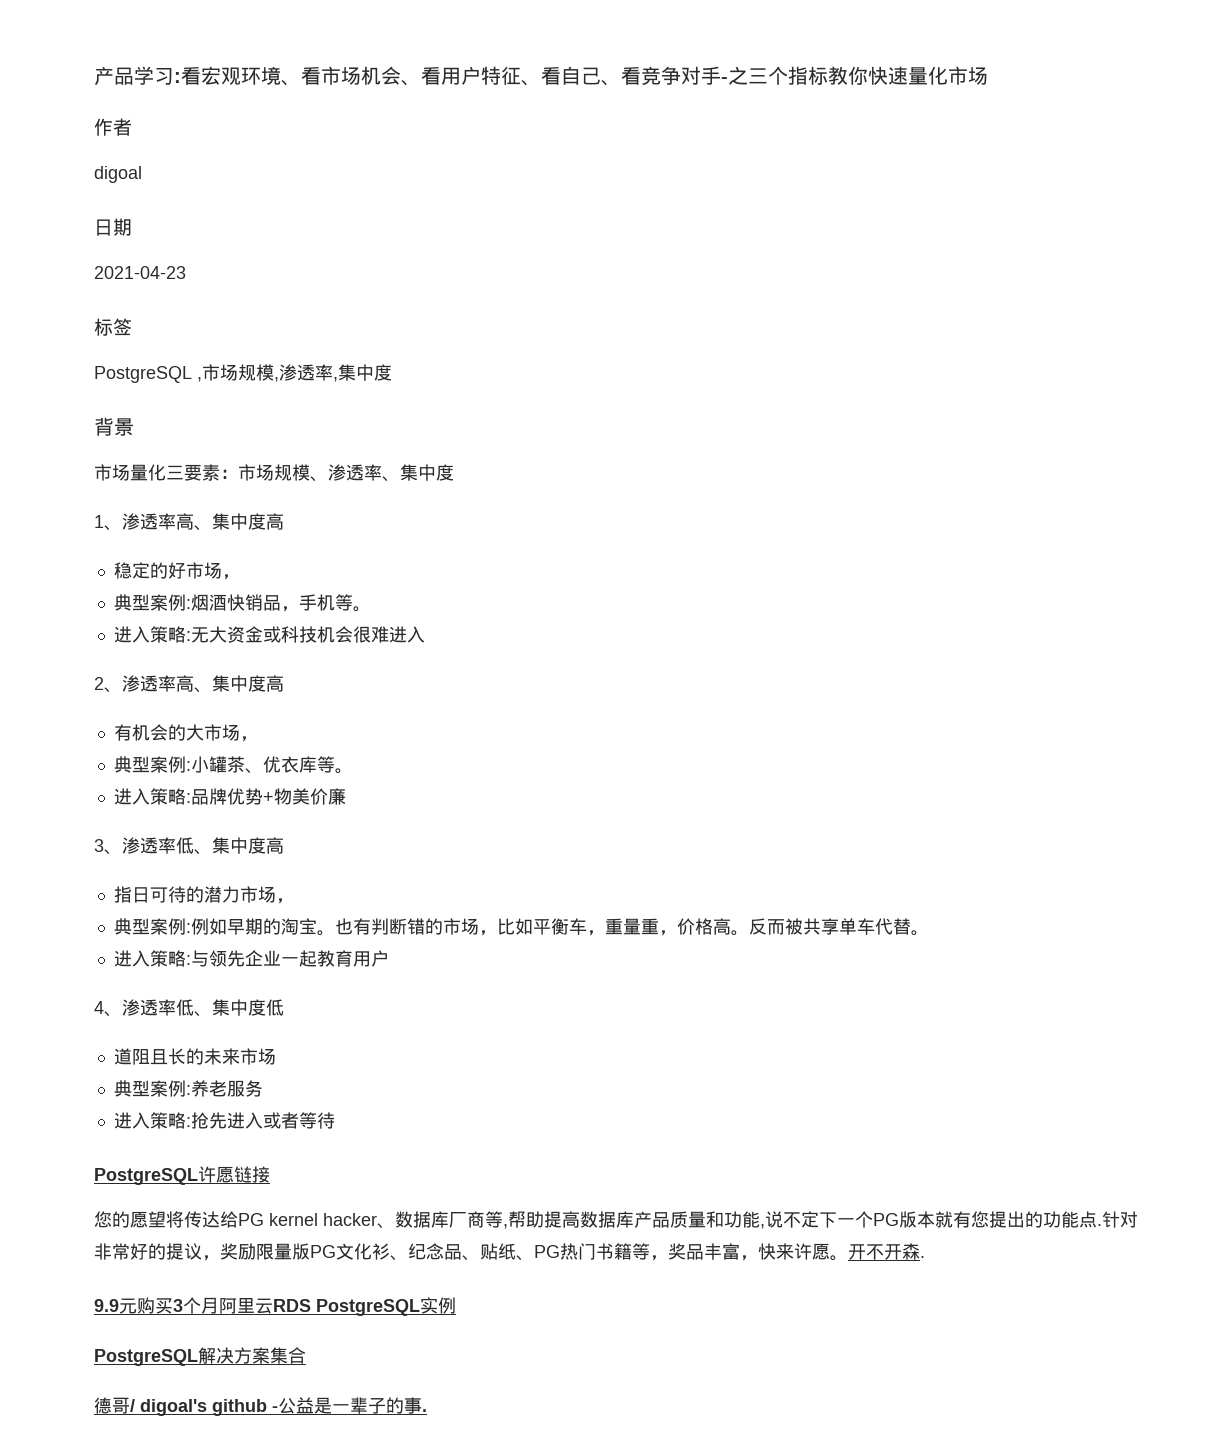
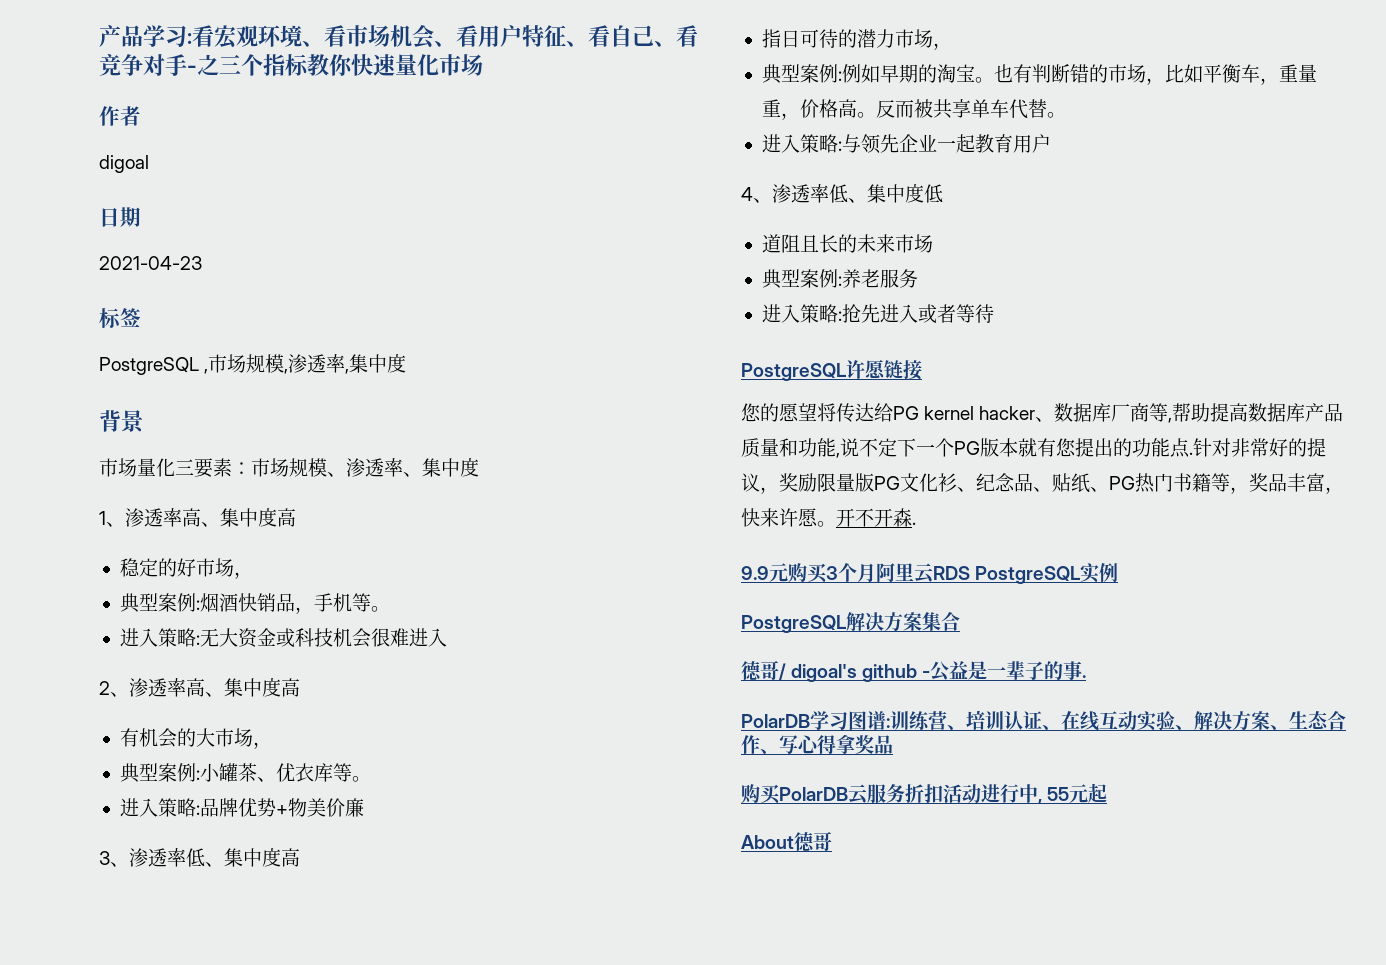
(427, 1410) none -> [741,710,1346,731] [741,734,893,754] [741,783,1108,805] [741,832,832,851] // PolarDB学习图谱:训练营、培训认证、在线互动实验、解决方案、生态合作、写心得拿奖品 // 购买PolarDB云服务折扣活动进行中, 55元起 // About德哥

